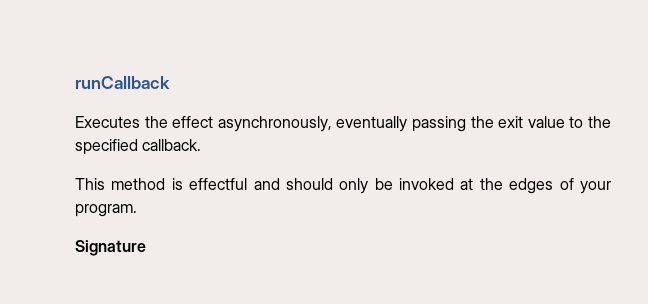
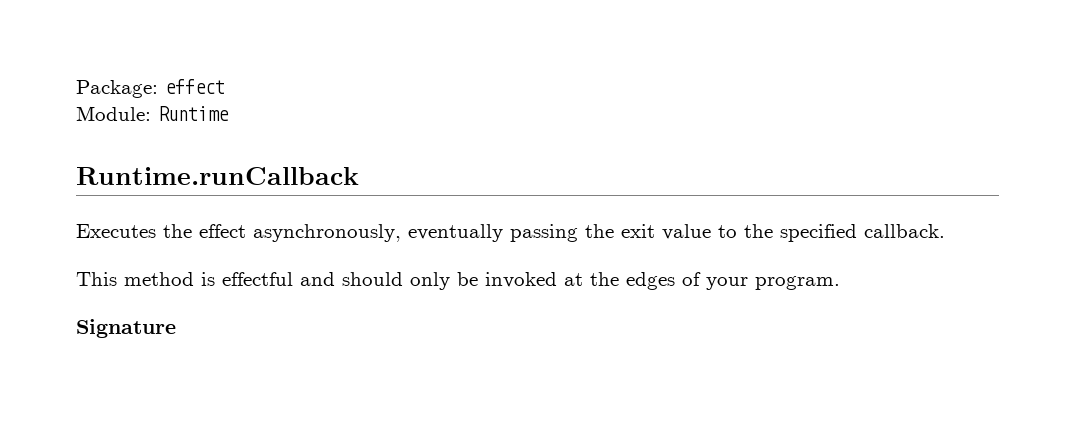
[75,76,170,89] runCallback -> [76,79,225,98] [76,106,229,121] [76,167,359,185] Package: effect // Module: Runtime // Runtime.runCallback

